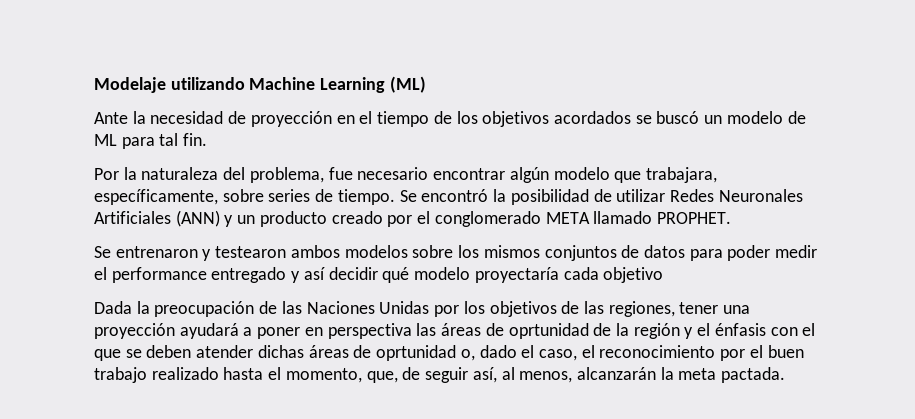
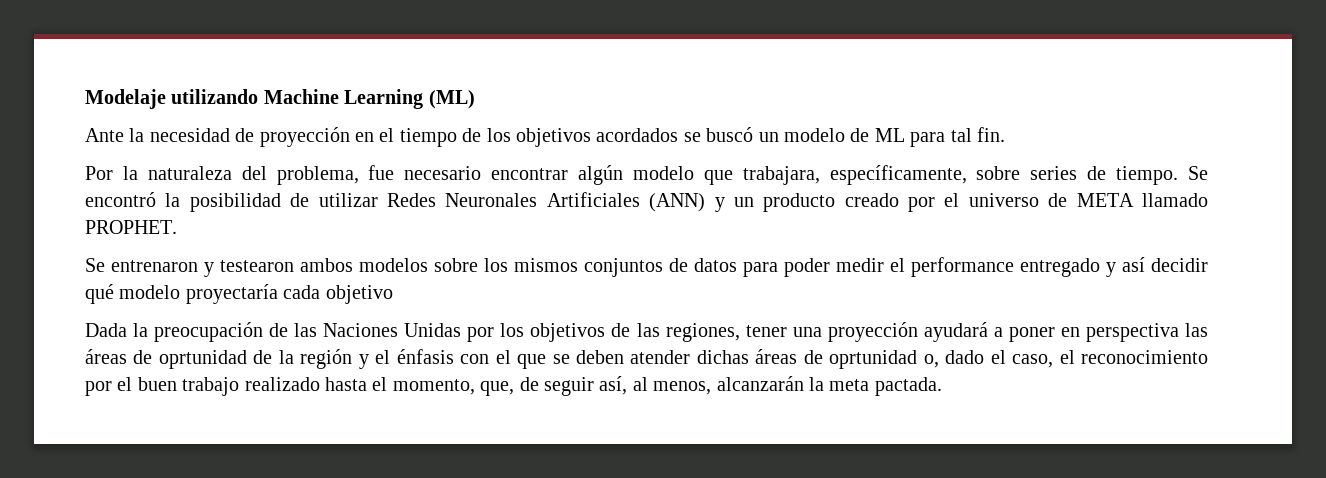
[434,211,541,227] conglomerado -> [968,193,1068,207] universo de

